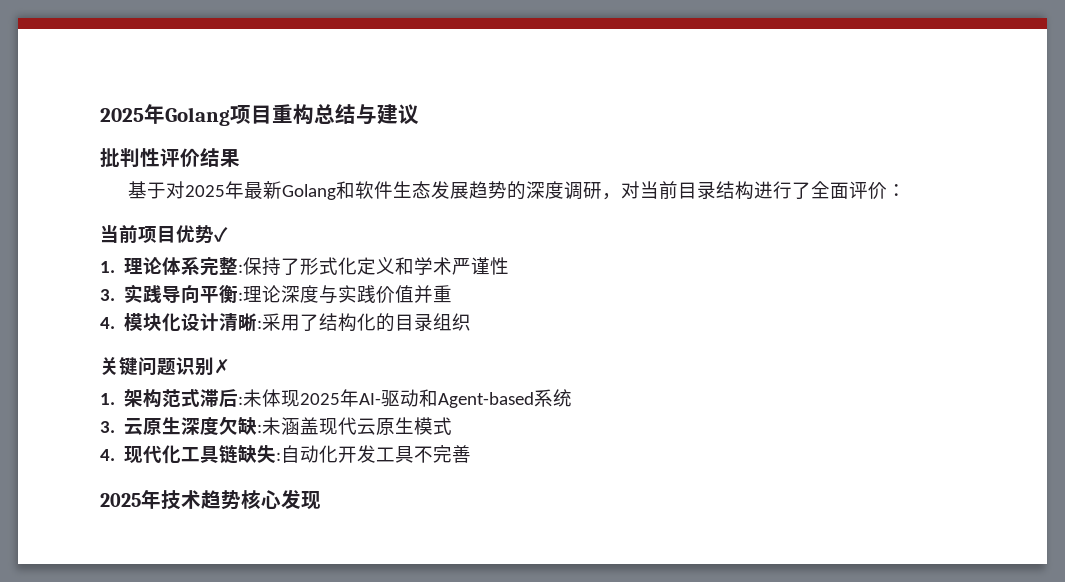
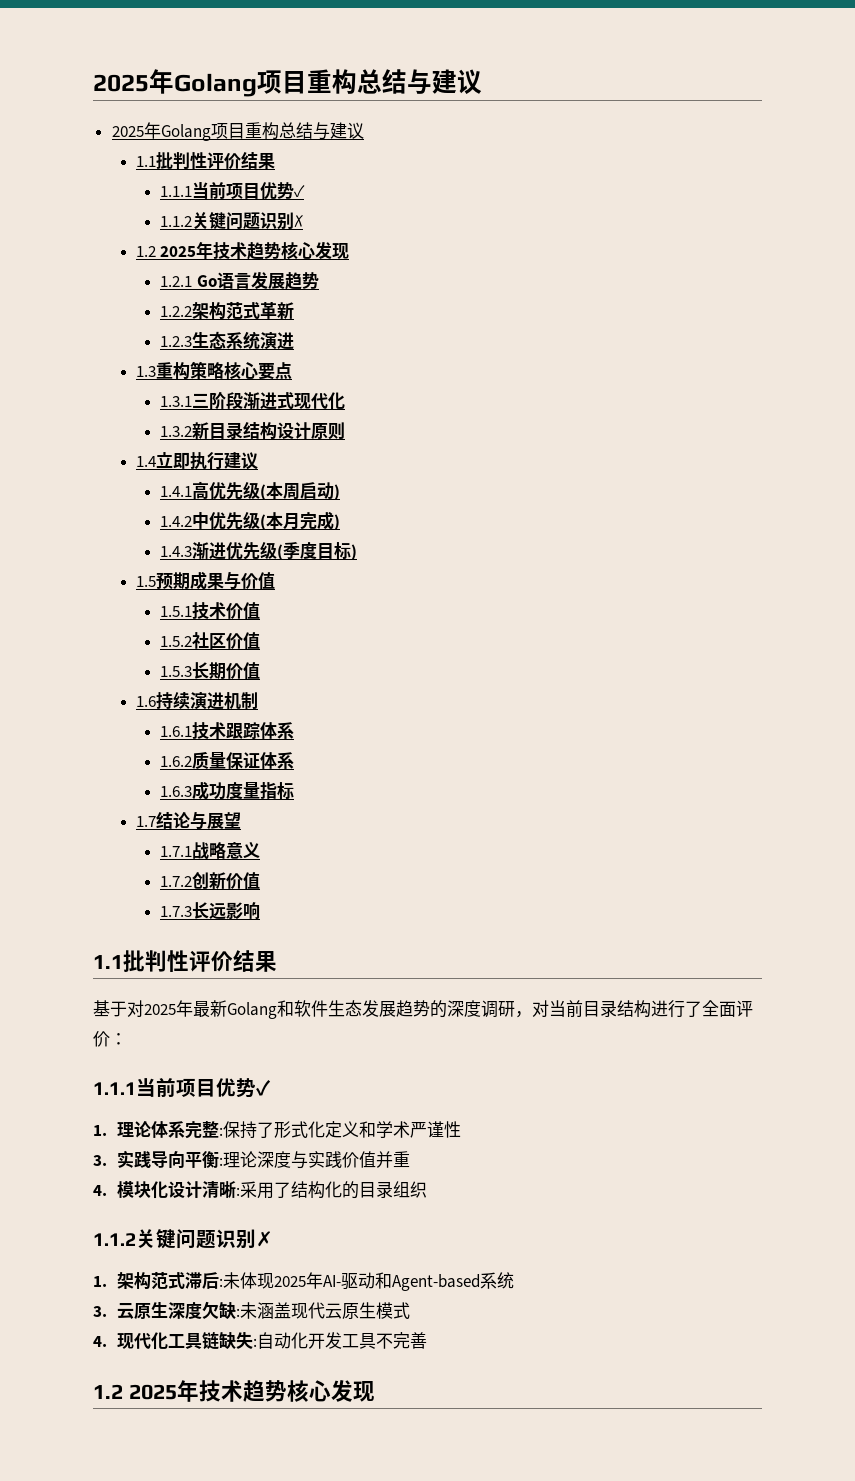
[100,104,419,126] 2025年Golang项目重构总结与建议 // -> [93,69,482,97] [111,122,364,141] [135,151,275,170] [159,182,305,200] [159,212,303,230] [135,241,350,260] [159,271,319,290] [159,301,294,320] [159,331,294,350] [135,361,292,380] [159,391,345,410] [159,421,345,440] [135,452,258,470] [159,481,340,500] [159,511,340,530] [159,541,357,560] [135,571,275,590] [159,602,260,620] [159,632,260,650] [159,662,260,680] [135,692,258,710] [159,722,294,739] [159,751,294,769] [159,781,294,800] [135,811,241,829] [159,842,260,860] [159,872,260,890] [159,902,260,920] [93,955,123,969] 2025年Golang项目重构总结与建议 // 2025年Golang项目重构总结与建议 // 1.1批判性评价结果 // 1.1.1当前项目优势✓ // 1.1.2关键问题识别✗ // 1.2 2025年技术趋势核心发现 // 1.2.1 Go语言发展趋势 // 1.2.2架构范式革新 // 1.2.3生态系统演进 // 1.3重构策略核心要点 // 1.3.1三阶段渐进式现代化 // 1.3.2新目录结构设计原则 // 1.4立即执行建议 // 1.4.1高优先级(本周启动) // 1.4.2中优先级(本月完成) // 1.4.3渐进优先级(季度目标) // 1.5预期成果与价值 // 1.5.1技术价值 // 1.5.2社区价值 // 1.5.3长期价值 // 1.6持续演进机制 // 1.6.1技术跟踪体系 // 1.6.2质量保证体系 // 1.6.3成功度量指标 // 1.7结论与展望 // 1.7.1战略意义 // 1.7.2创新价值 // 1.7.3长远影响 // 1.1
(906, 190) none -> [93,1082,136,1095] 1.1.1
(472, 322) none -> [93,1233,136,1246] 1.1.2
(472, 454) none -> [93,1384,123,1399] 1.2

